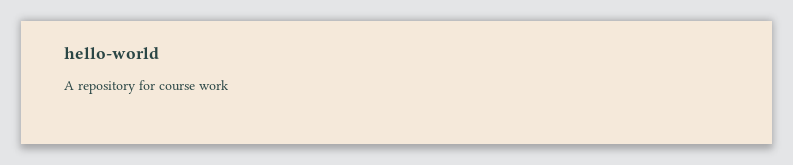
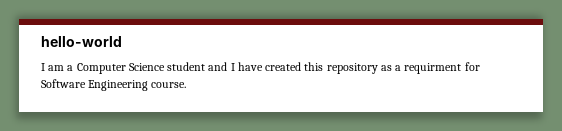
[64,80,229,94] A repository for course work -> [41,62,480,74] [41,79,187,91] I am a Computer Science student and I have created this repository as a requirment for Software Engineering course.

